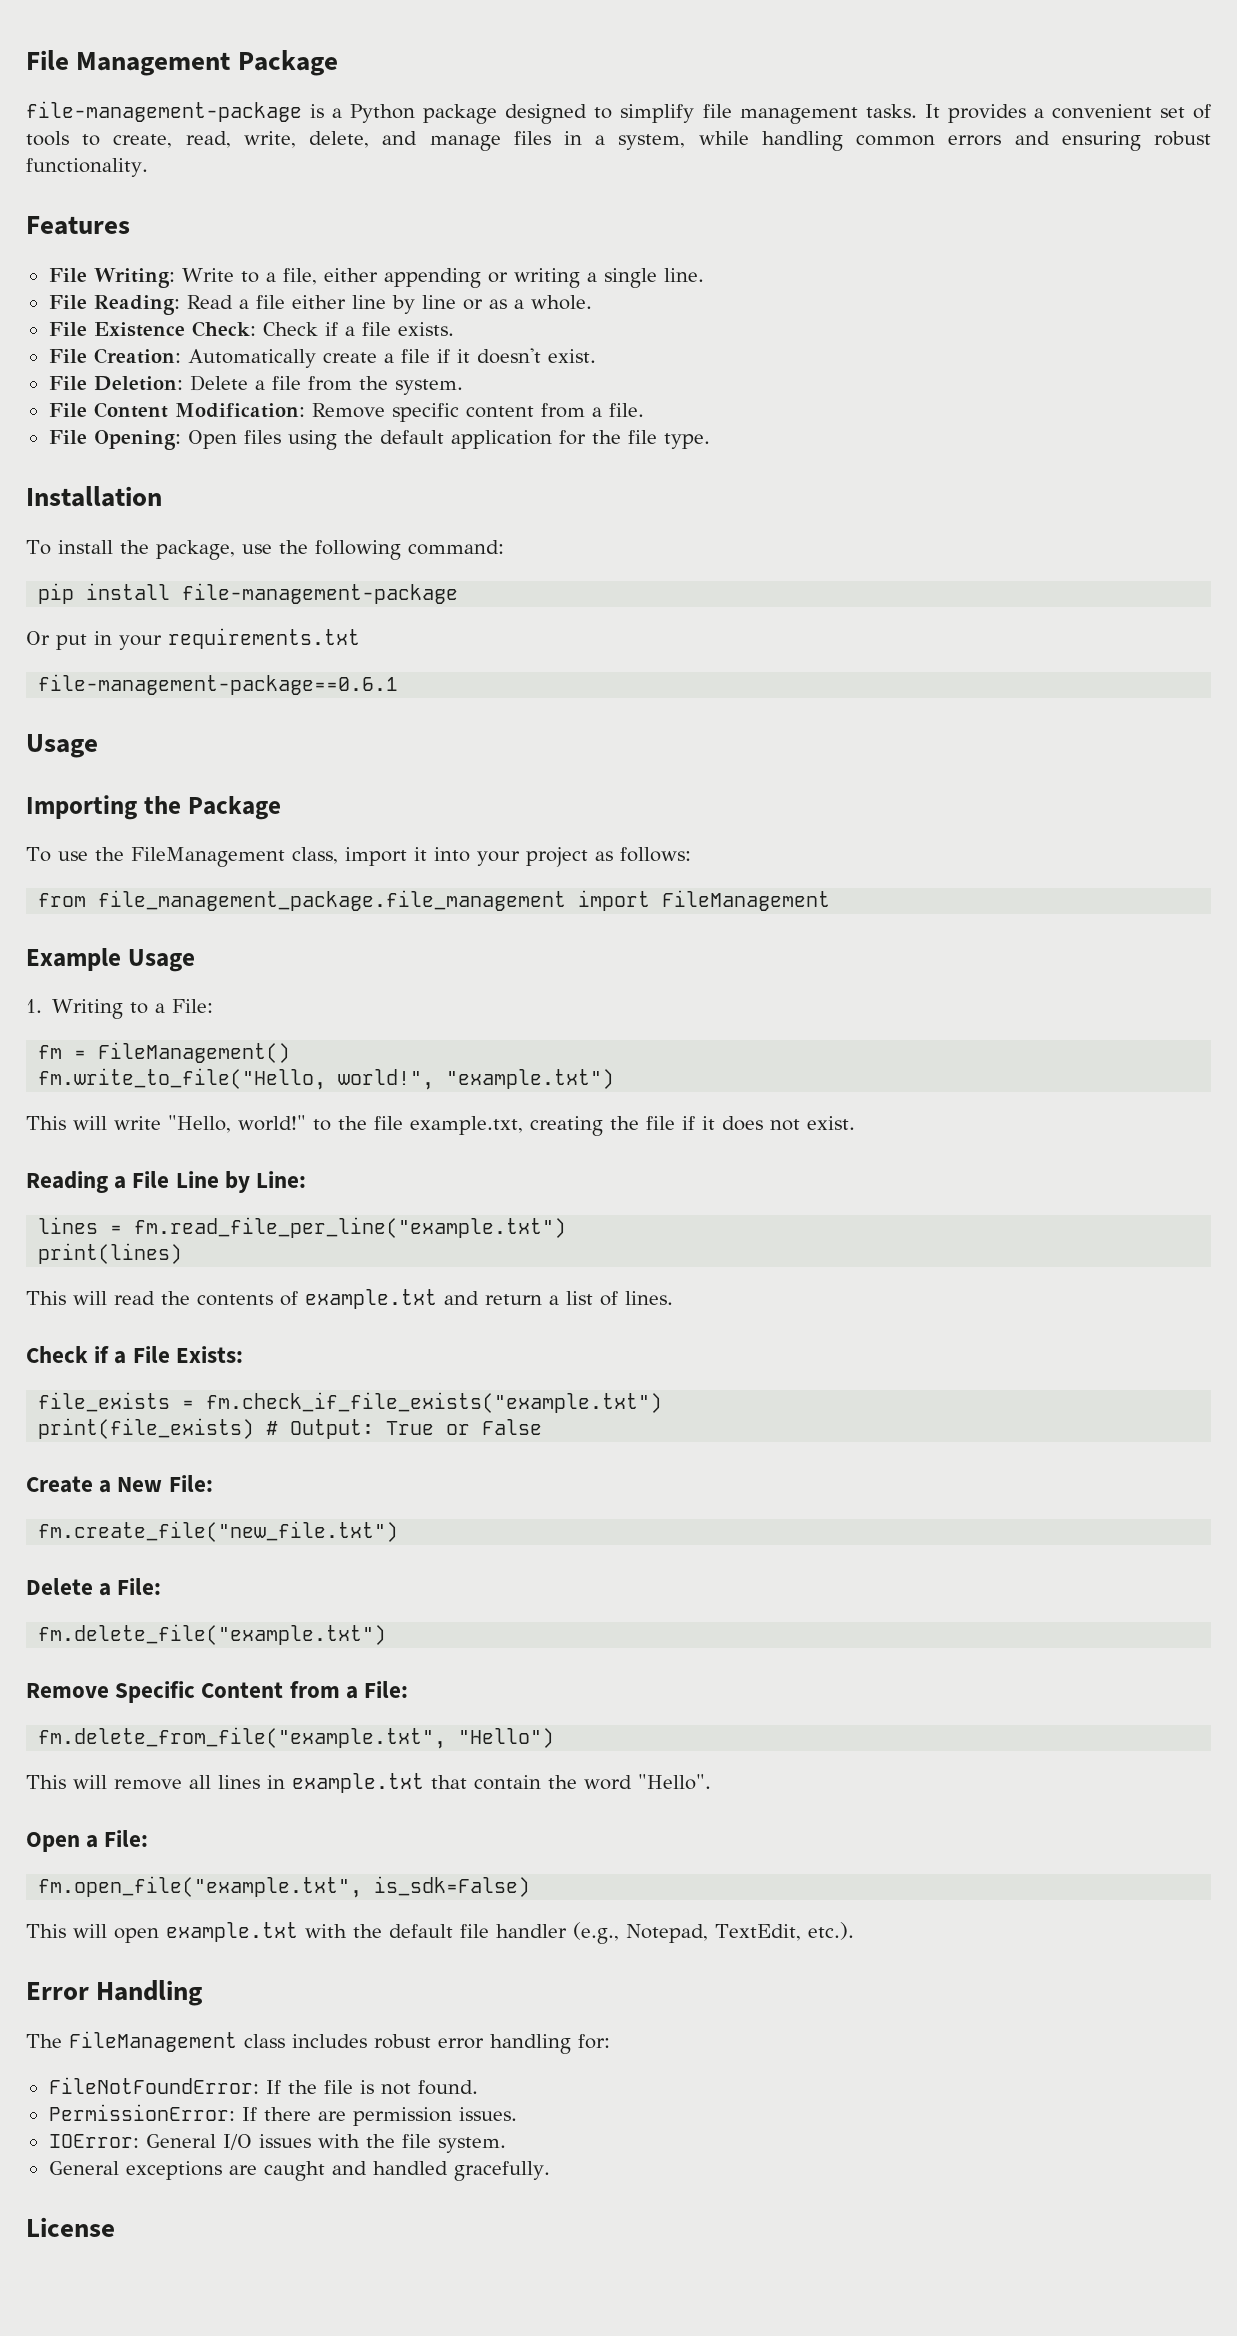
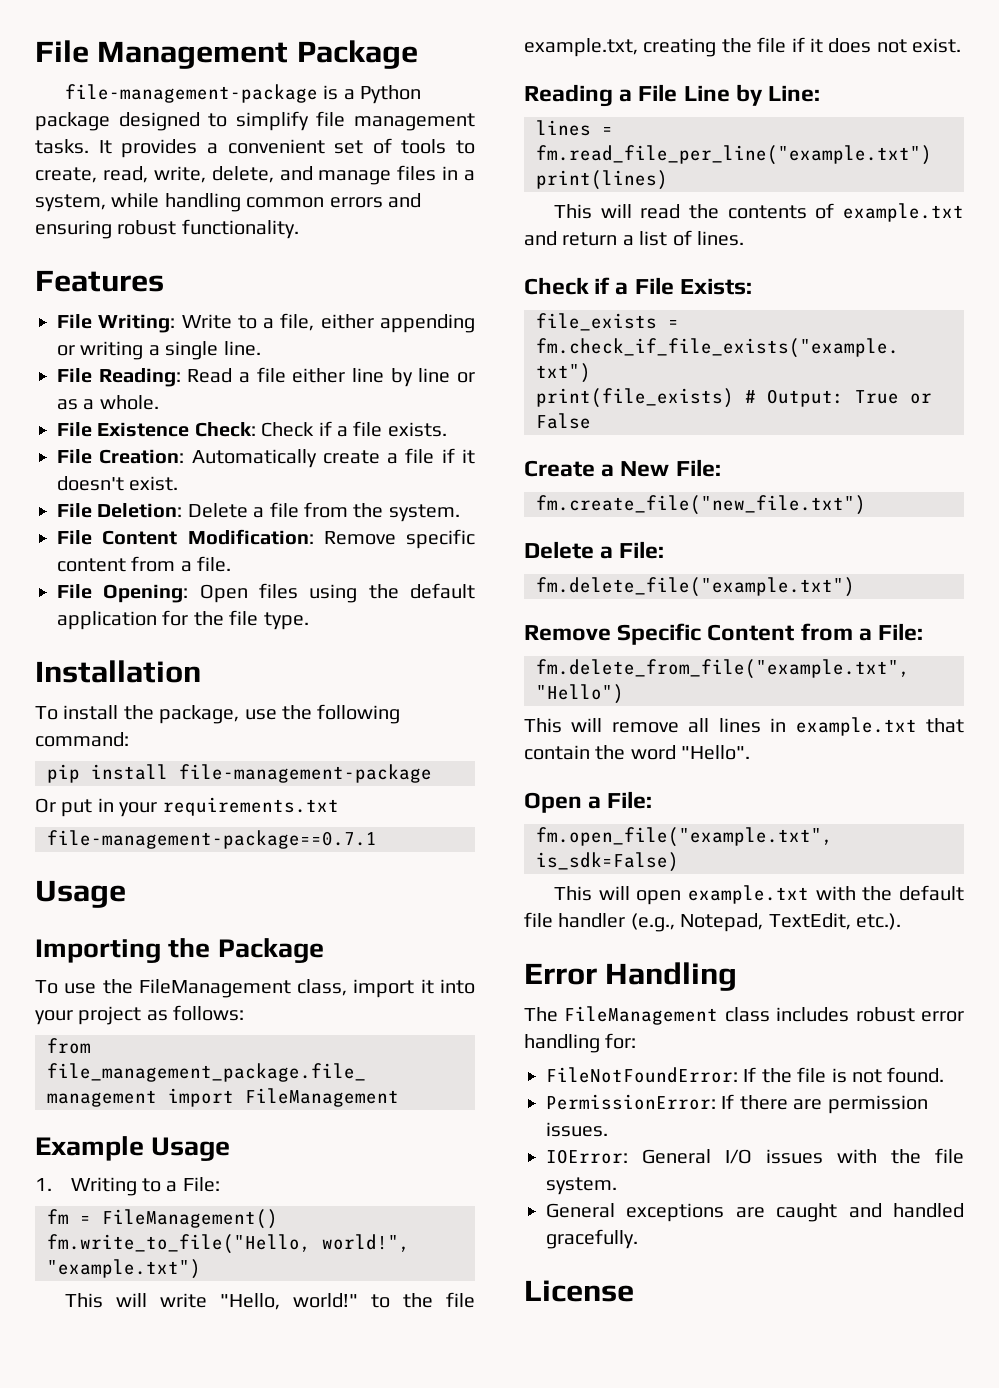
[38,674,399,695] file-management-package==0.6.1 -> [47,830,377,849] file-management-package==0.7.1

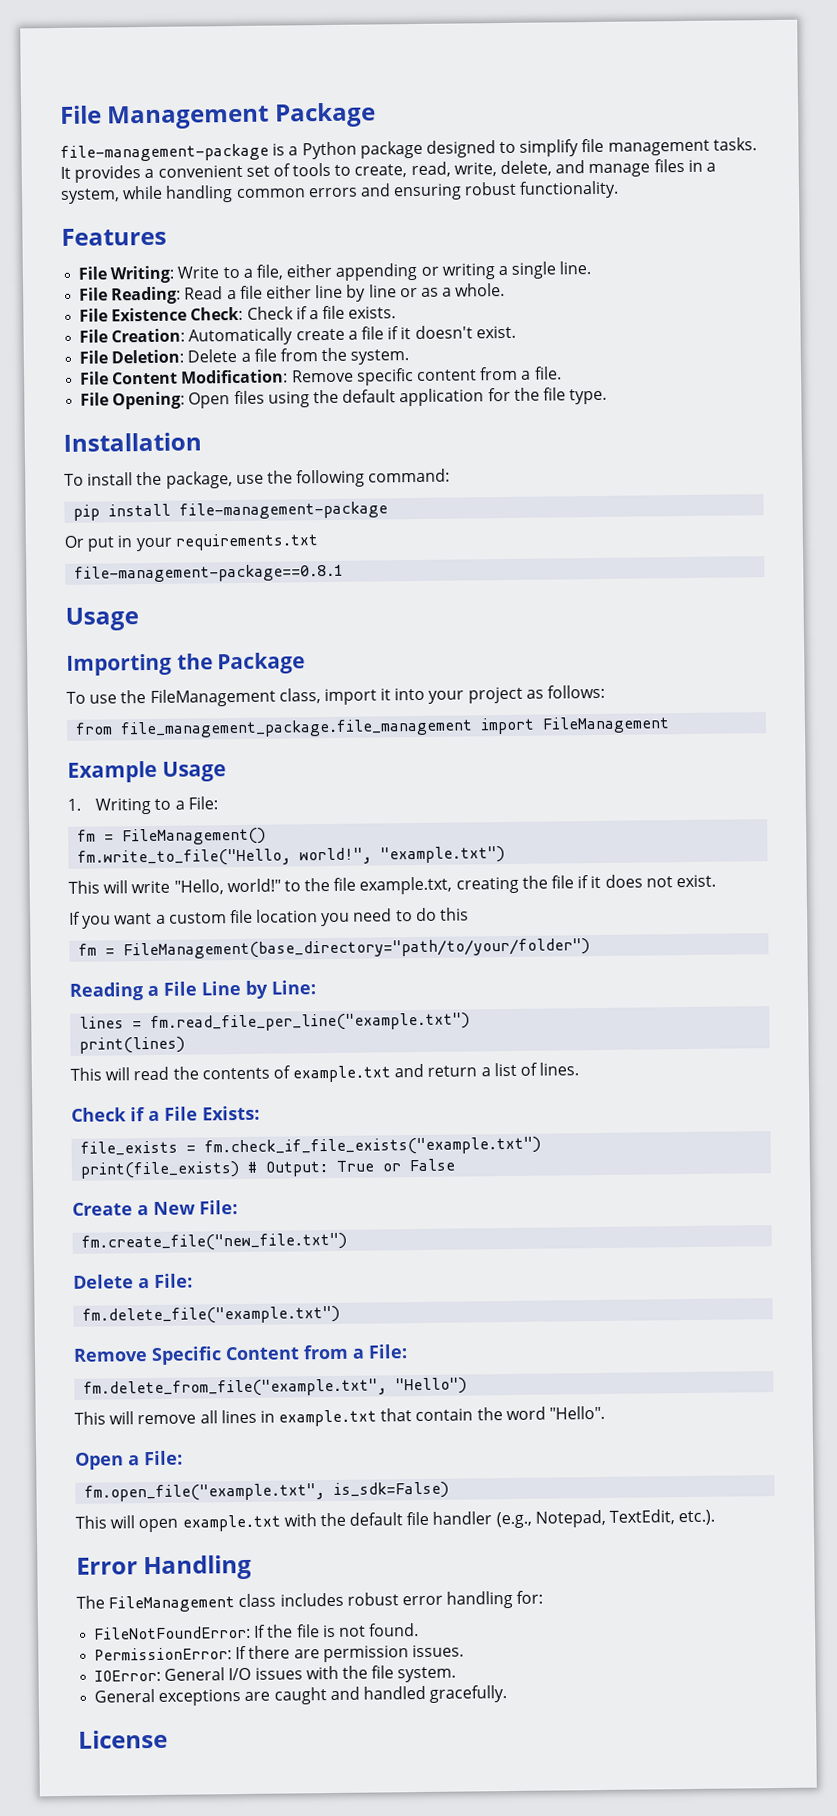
[47,830,377,849] file-management-package==0.7.1 -> [74,563,345,583] file-management-package==0.8.1
(962, 45) none -> [69,907,470,929] [78,938,591,960] // If you want a custom file location you need to do this // fm = FileManagement(base_directory="path/to/your/folder")

